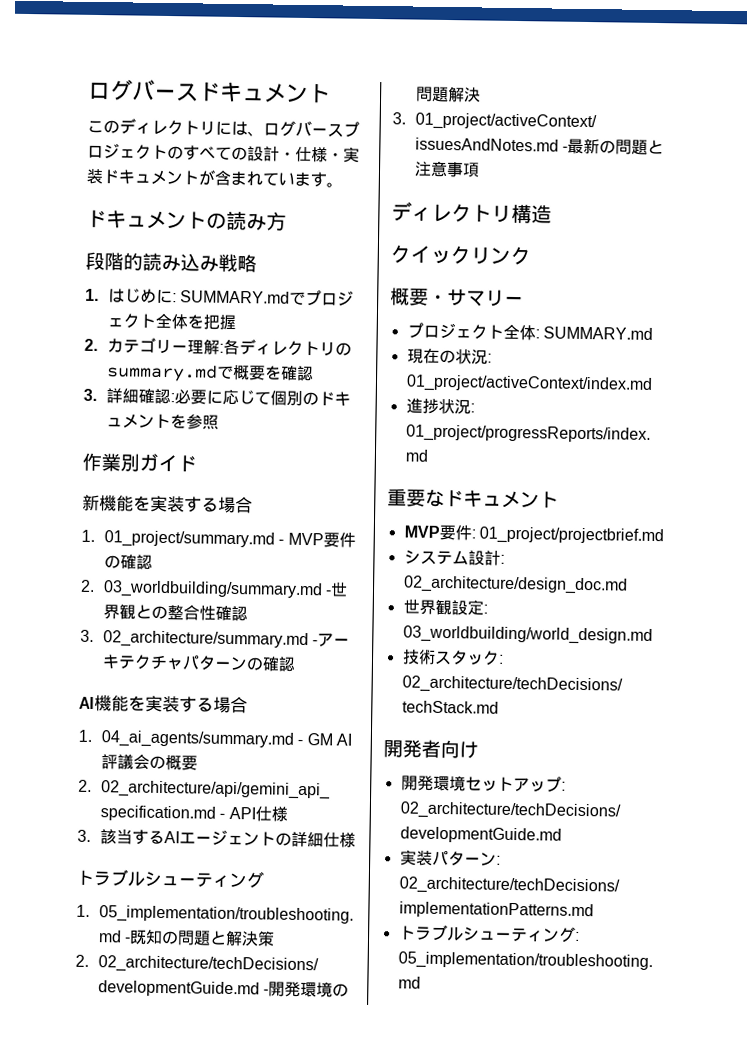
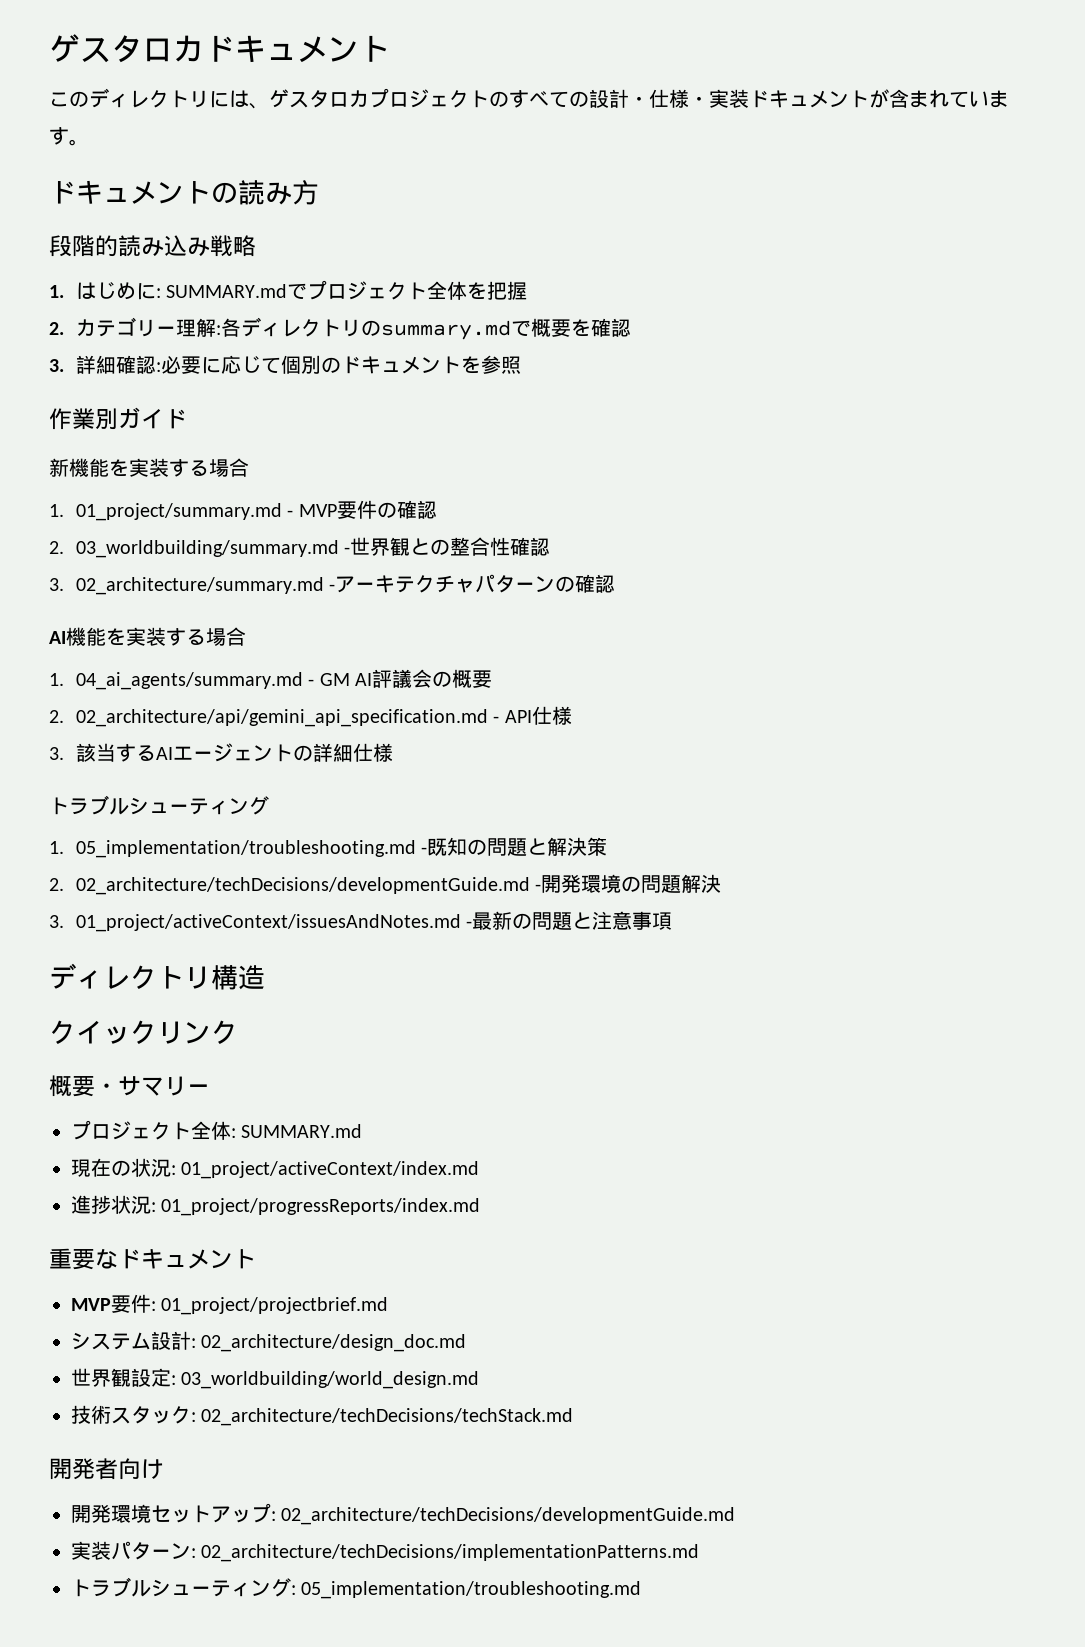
[88,79,199,102] ログバース -> [49,34,204,63] ゲスタロカ
[263,120,344,138] ログバース -> [269,89,369,108] ゲスタロカ

